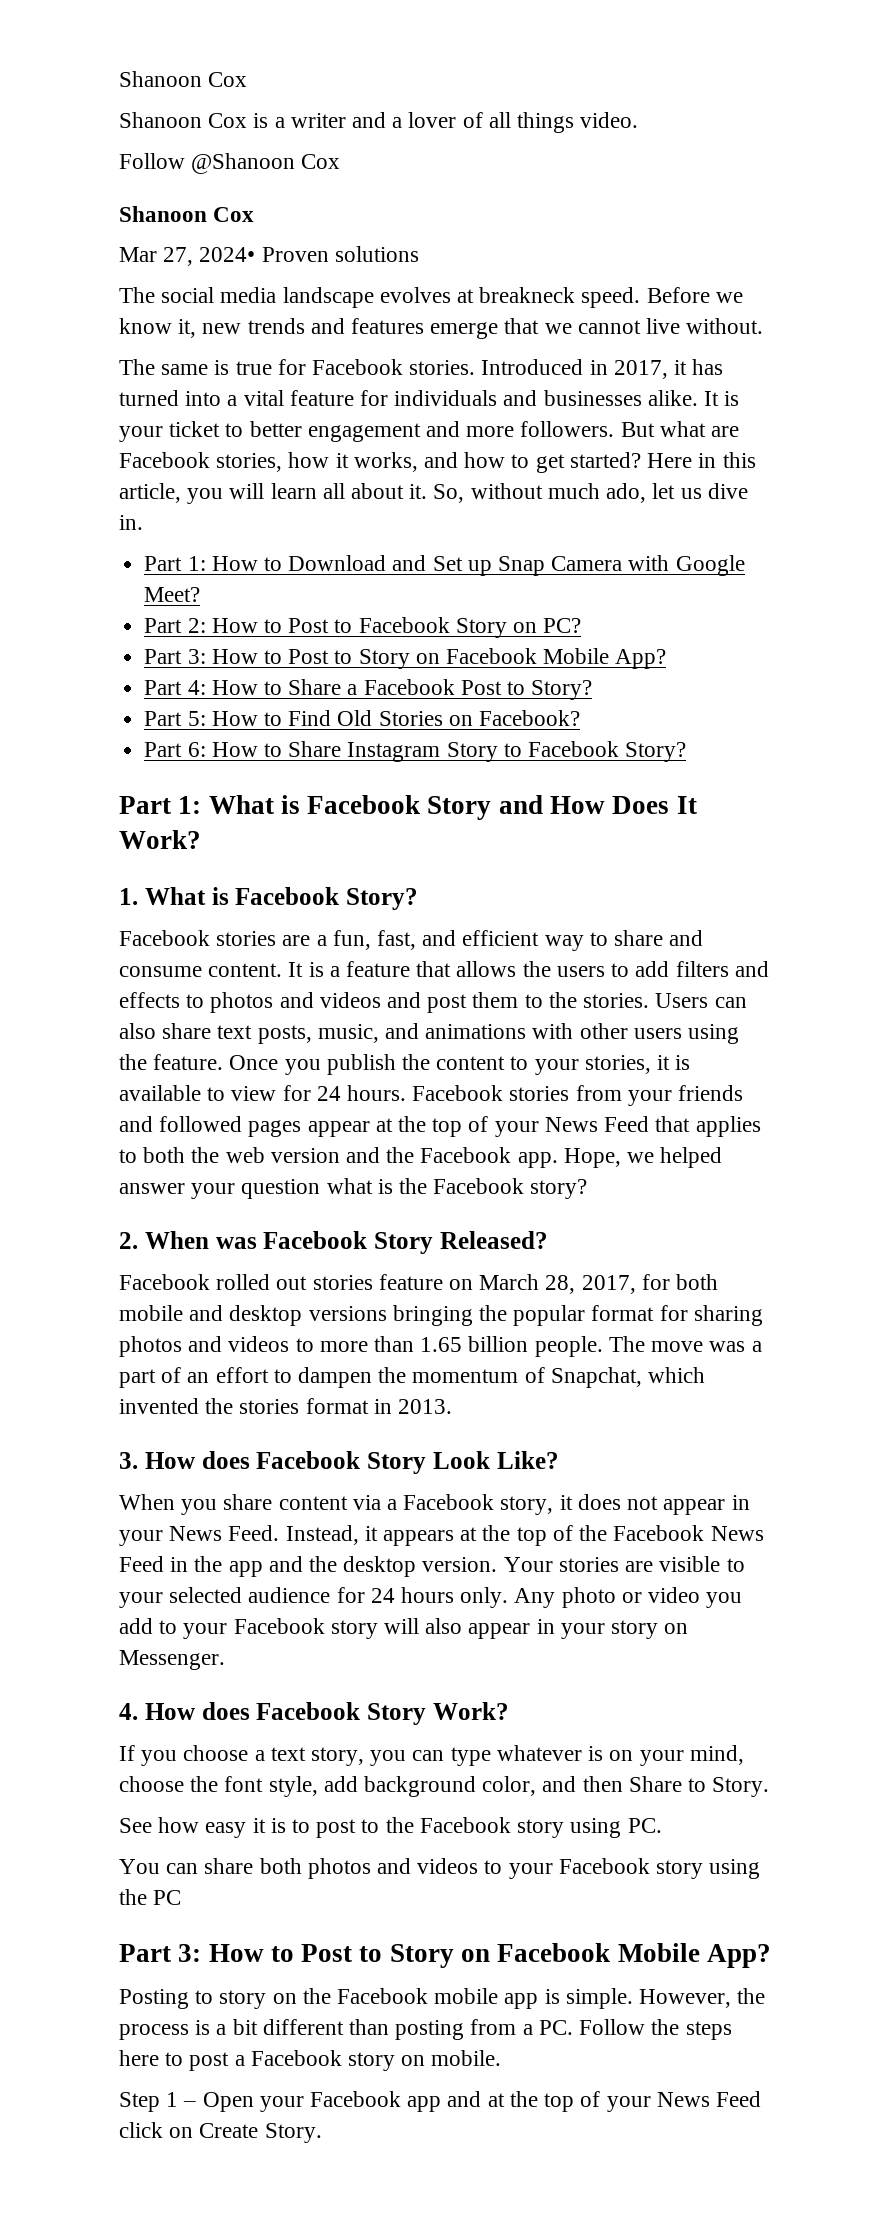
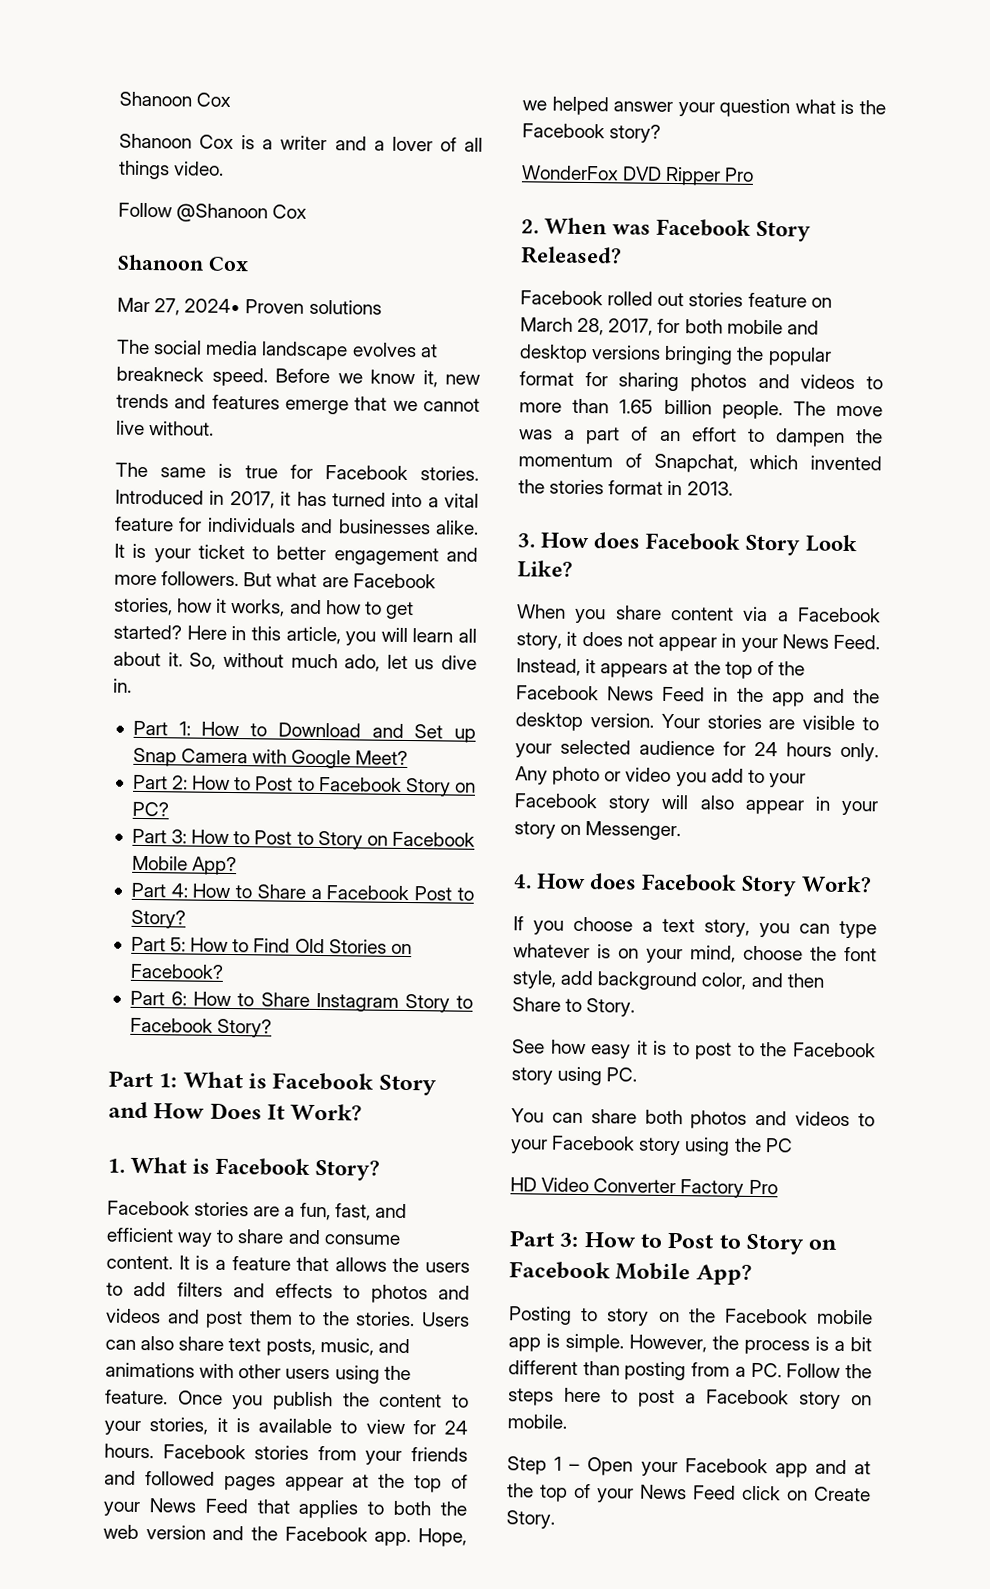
(588, 1189) none -> [521,165,755,186] // WonderFox DVD Ripper Pro
(182, 1897) none -> [510,1177,778,1198] // HD Video Converter Factory Pro

